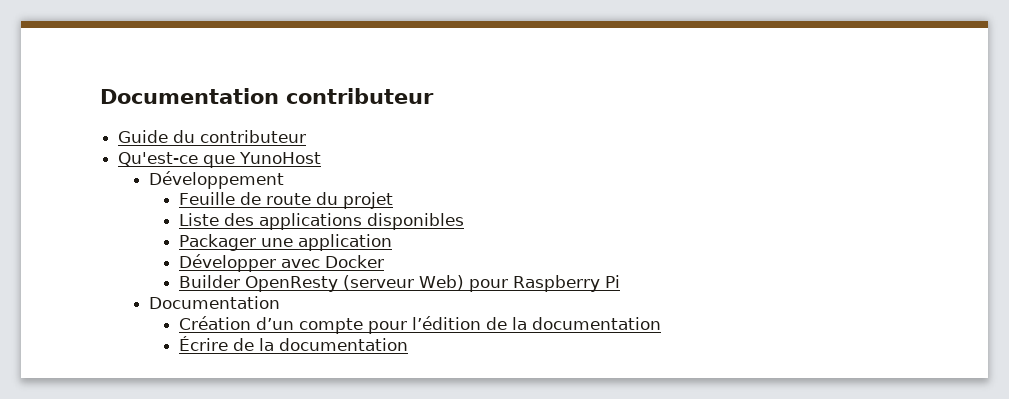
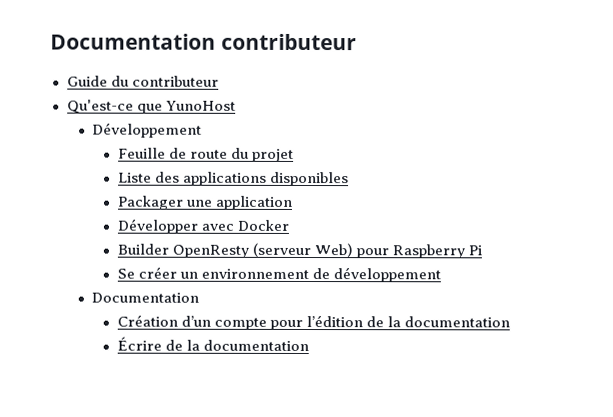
(621, 281) none -> [116,266,441,283] // Se créer un environnement de développement

